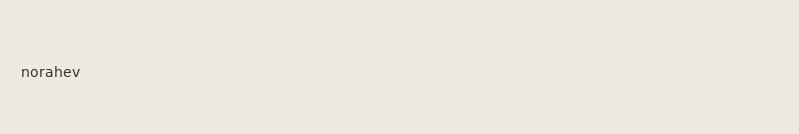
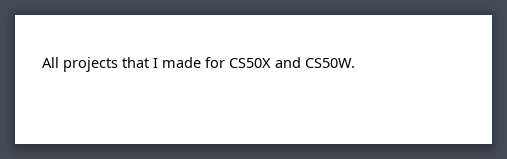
[21,66,80,77] norahev -> [42,57,355,72] All projects that I made for CS50X and CS50W.

